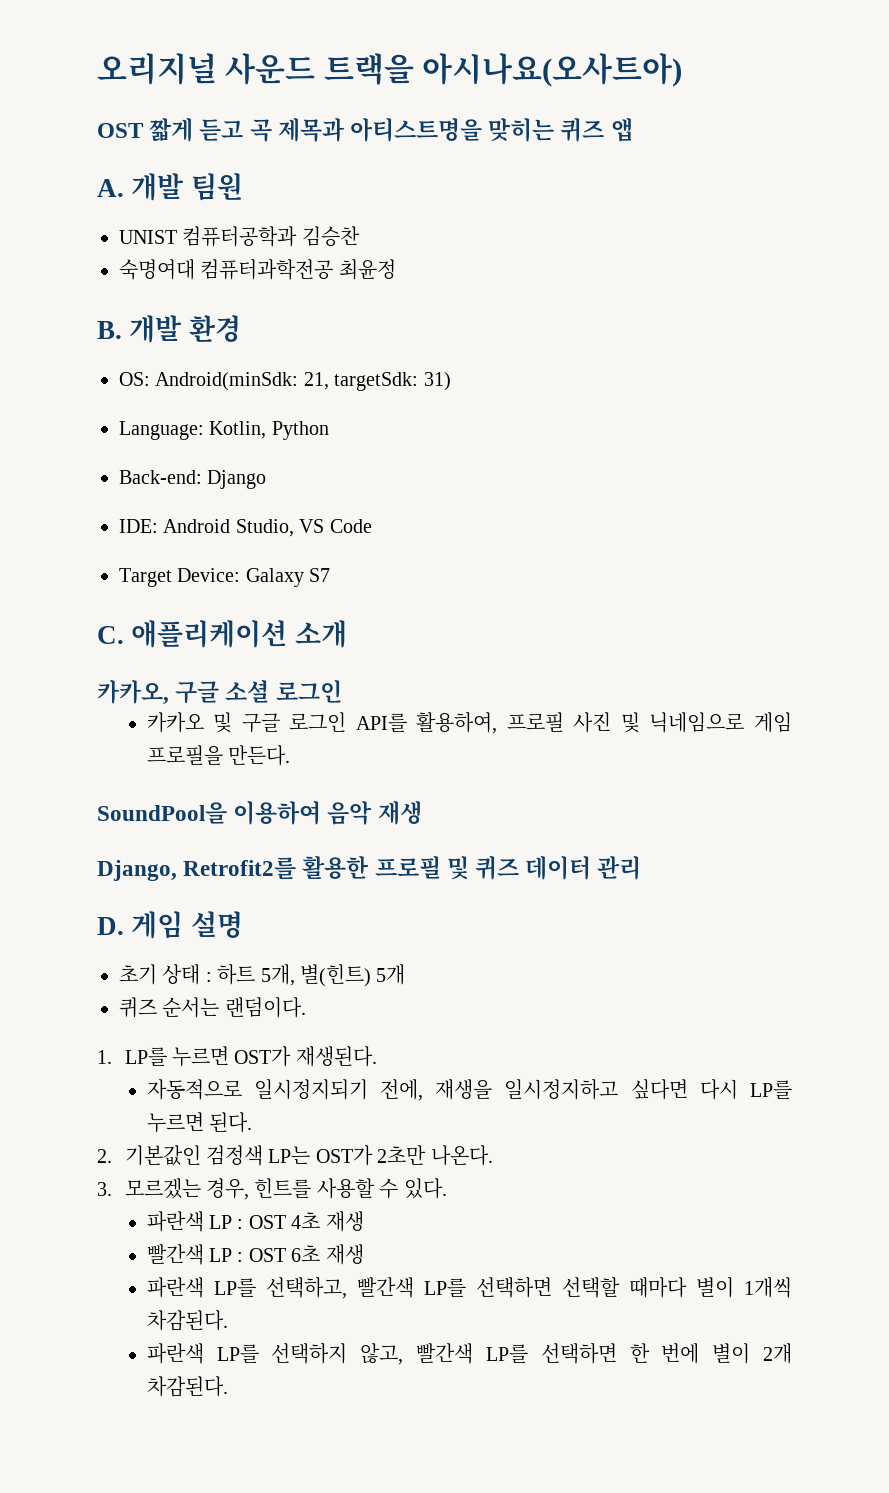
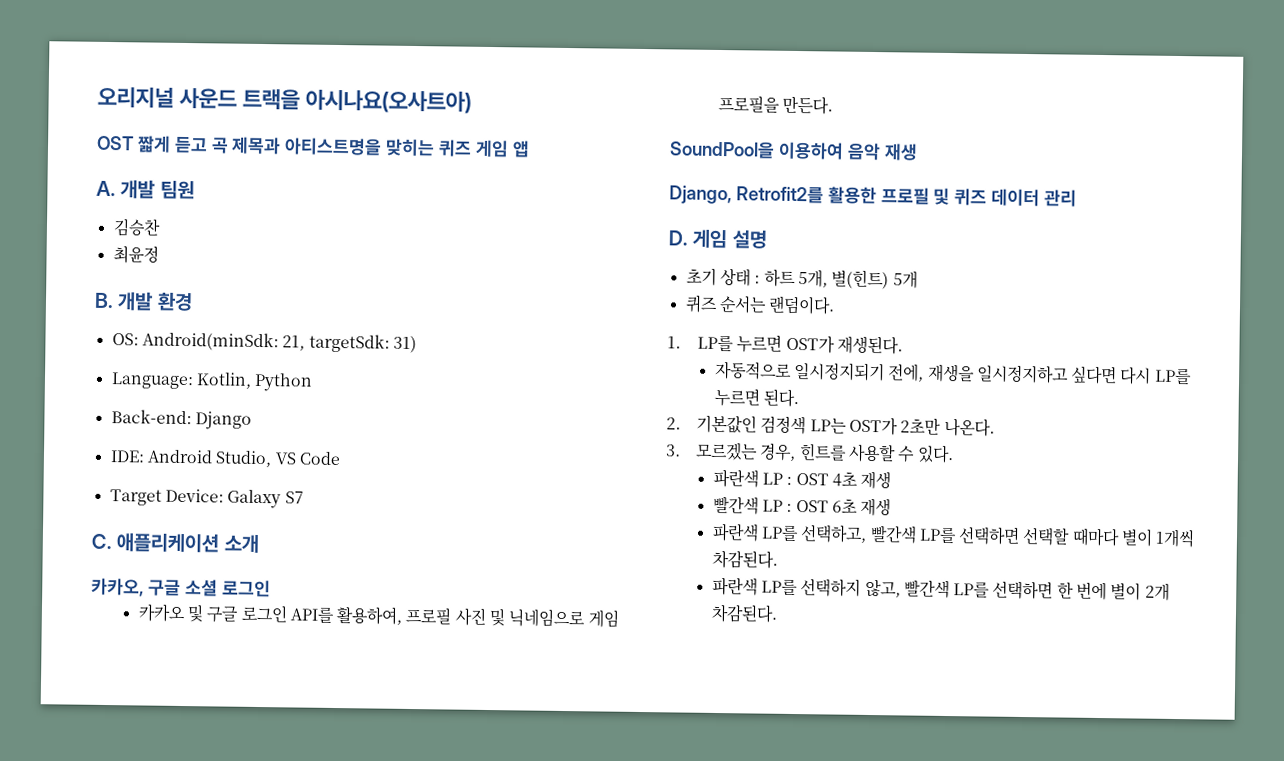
(605, 130) none -> [474,139,509,158] 게임
[119,226,298,247] UNIST 컴퓨터공학과 -> (195, 190) none
[119,259,334,280] 숙명여대 컴퓨터과학전공 -> (161, 227) none

